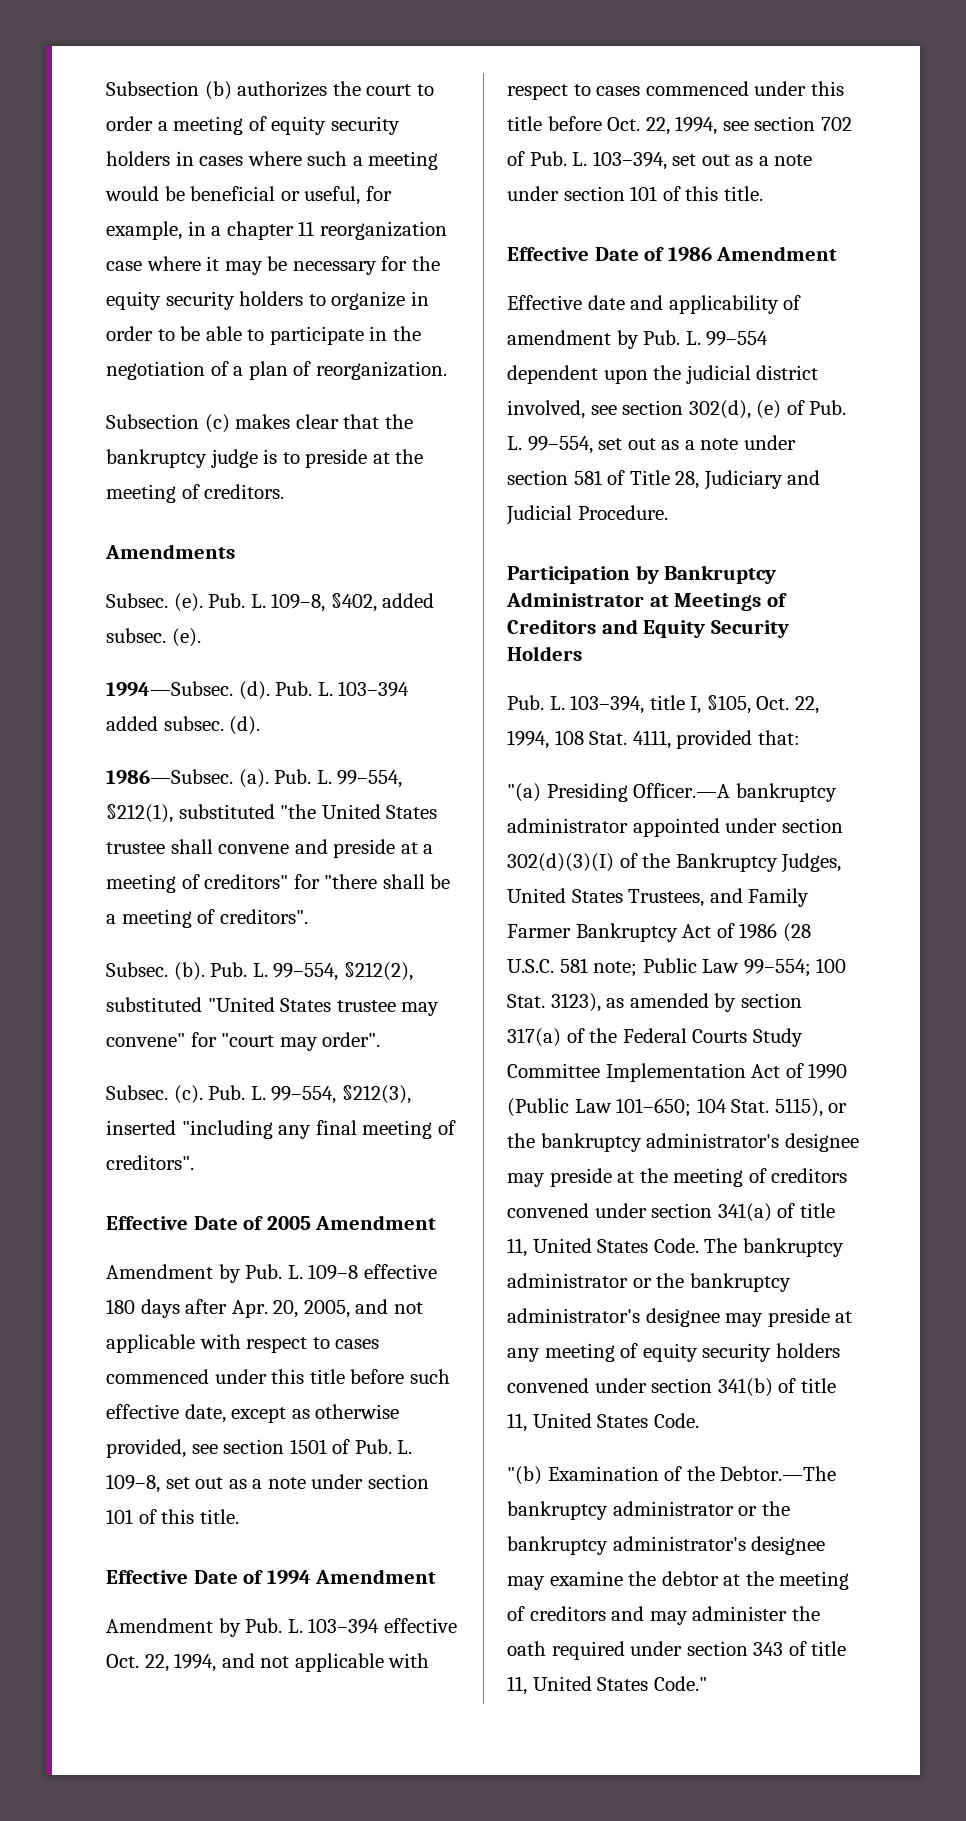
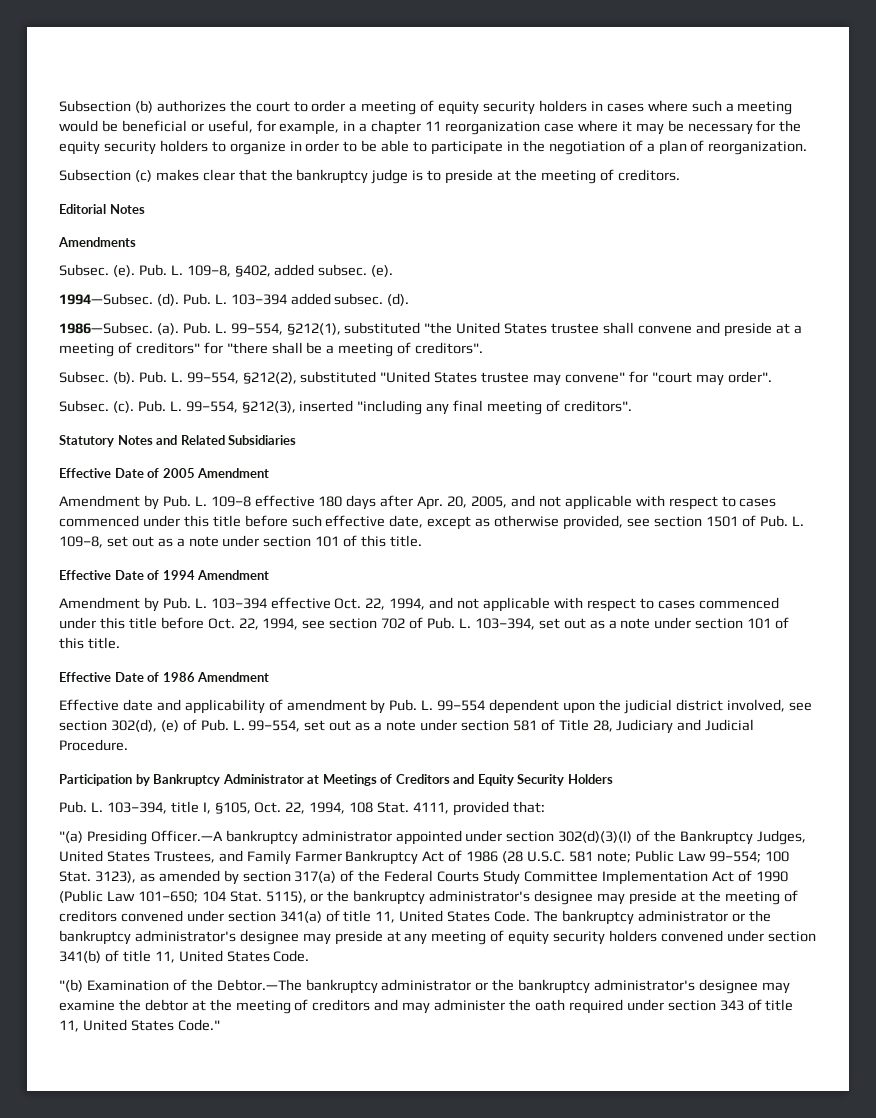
(285, 491) none -> [59,204,145,214] // Editorial Notes
(194, 1162) none -> [59,435,297,447] // Statutory Notes and Related Subsidiaries

